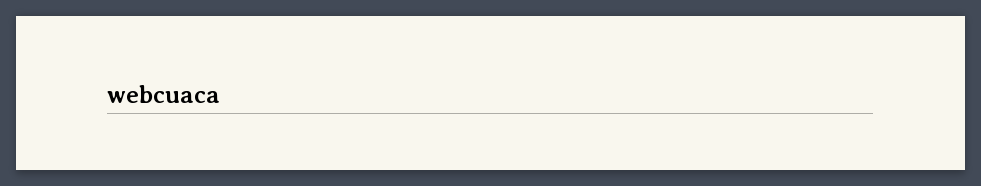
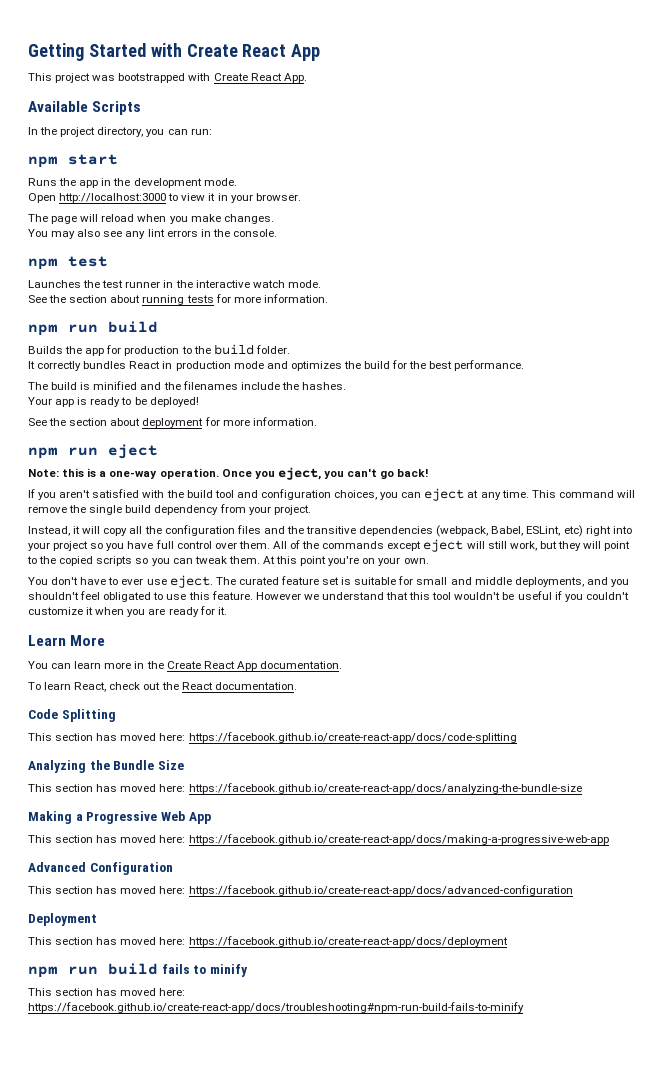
[107,85,220,103] webcuaca -> [28,43,321,61] [28,73,307,83] [28,101,142,115] [28,127,212,137] [28,154,118,168] [28,178,237,188] [28,193,301,203] [28,214,274,224] [28,229,277,239] [28,256,108,270] [28,280,321,288] [28,294,328,305] [28,321,158,336] [28,344,290,356] [28,360,525,371] [28,381,346,390] [28,397,199,407] [28,417,317,428] [28,444,158,459] [28,467,429,480] [28,488,635,501] [28,504,311,515] [28,525,632,537] [28,539,631,552] [27,556,429,566] [28,575,629,588] [28,591,629,602] [28,606,227,617] [28,635,106,646] [28,661,342,671] [28,682,297,692] [28,709,116,722] [28,732,517,743] [28,760,184,773] [28,783,582,794] [28,811,211,824] [28,834,609,845] [28,862,173,875] [28,885,573,896] [28,913,97,926] [28,936,508,947] [28,963,248,978] [28,988,186,996] [28,1002,524,1013] Getting Started with Create React App // This project was bootstrapped with Create React App. // Available Scripts // In the project directory, you can run: // npm start // Runs the app in the development mode. // Open http://localhost:3000 to view it in your browser. // The page will reload when you make changes. // You may also see any lint errors in the console. // npm test // Launches the test runner in the interactive watch mode. // See the section about running tests for more information. // npm run build // Builds the app for production to the build folder. // It correctly bundles React in production mode and optimizes the build for the best performance. // The build is minified and the filenames include the hashes. // Your app is ready to be deployed! // See the section about deployment for more information. // npm run eject // Note: this is a one-way operation. Once you eject, you can't go back! // If you aren't satisfied with the build tool and configuration choices, you can eject at any time. This command will remove the single build dependency from your project. // Instead, it will copy all the configuration files and the transitive dependencies (webpack, Babel, ESLint, etc) right into your project so you have full control over them. All of the commands except eject will still work, but they will point to the copied scripts so you can tweak them. At this point you're on your own. // You don't have to ever use eject. The curated feature set is suitable for small and middle deployments, and you shouldn't feel obligated to use this feature. However we understand that this tool wouldn't be useful if you couldn't customize it when you are ready for it. // Learn More // You can learn more in the Create React App documentation. // To learn React, check out the React documentation. // Code Splitting // This section has moved here: https://facebook.github.io/create-react-app/docs/code-splitting // Analyzing the Bundle Size // This section has moved here: https://facebook.github.io/create-react-app/docs/analyzing-the-bundle-size // Making a Progressive Web App // This section has moved here: https://facebook.github.io/create-react-app/docs/making-a-progressive-web-app // Advanced Configuration // This section has moved here: https://facebook.github.io/create-react-app/docs/advanced-configuration // Deployment // This section has moved here: https://facebook.github.io/create-react-app/docs/deployment // npm run build fails to minify // This section has moved here: https://facebook.github.io/create-react-app/docs/troubleshooting#npm-run-build-fails-to-minify

